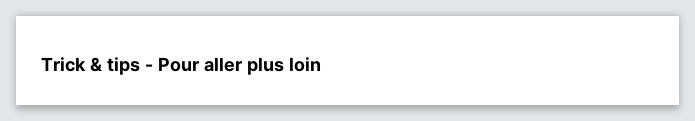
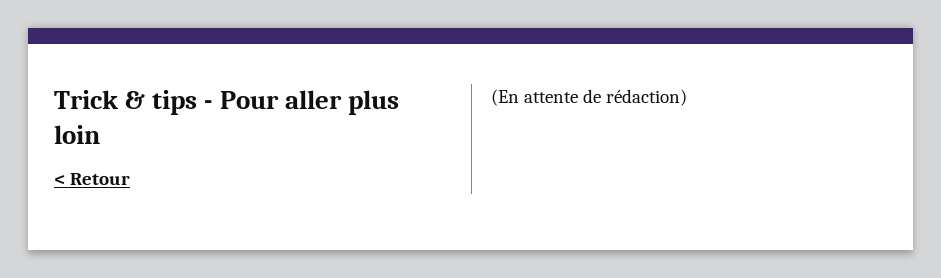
(321, 64) none -> [54,173,131,185] [491,89,688,106] // < Retour // (En attente de rédaction)

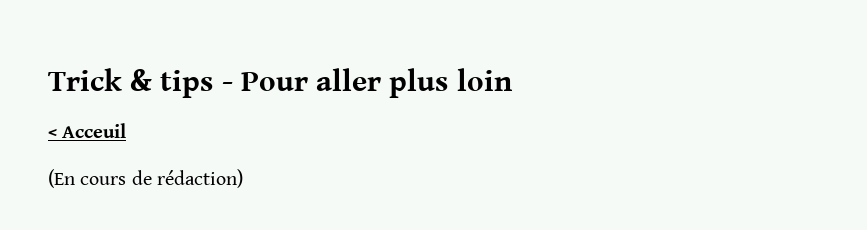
[70,173,131,185] Retour -> [62,123,127,138] Acceuil
[524,92,579,103] attente -> [80,176,127,185] cours

